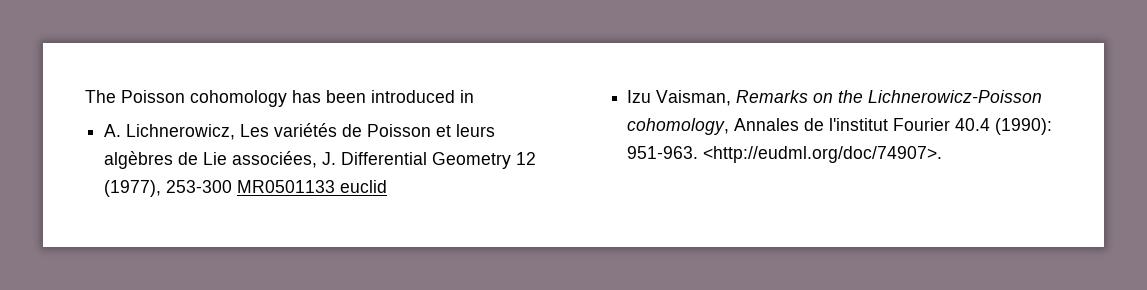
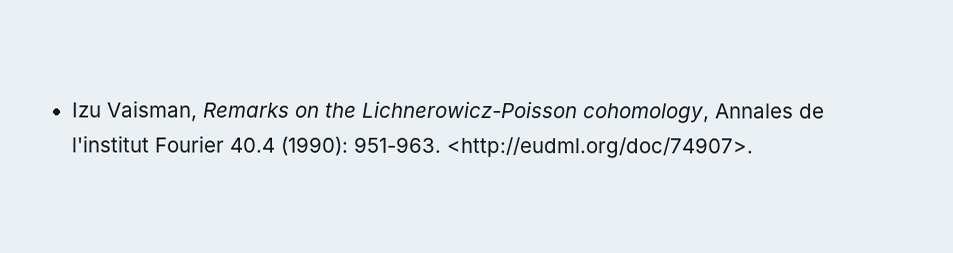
[85,90,474,107] [104,123,496,140] [104,151,537,169] [104,180,388,197] The Poisson cohomology has been introduced in // A. Lichnerowicz, Les variétés de Poisson et leurs algèbres de Lie associées, J. Differential Geometry 12 (1977), 253-300 MR0501133 euclid // -> (71, 110) none

